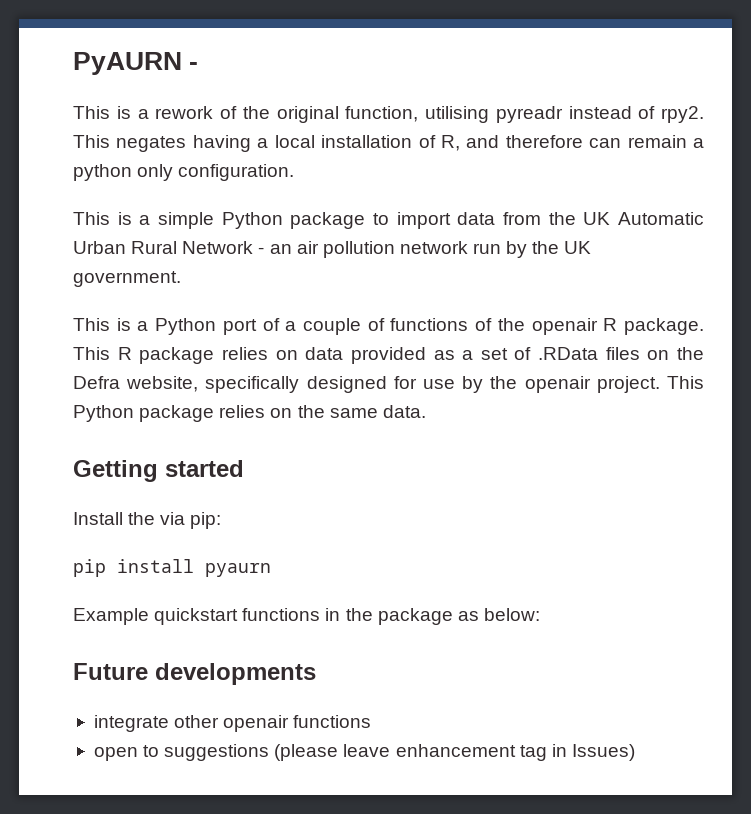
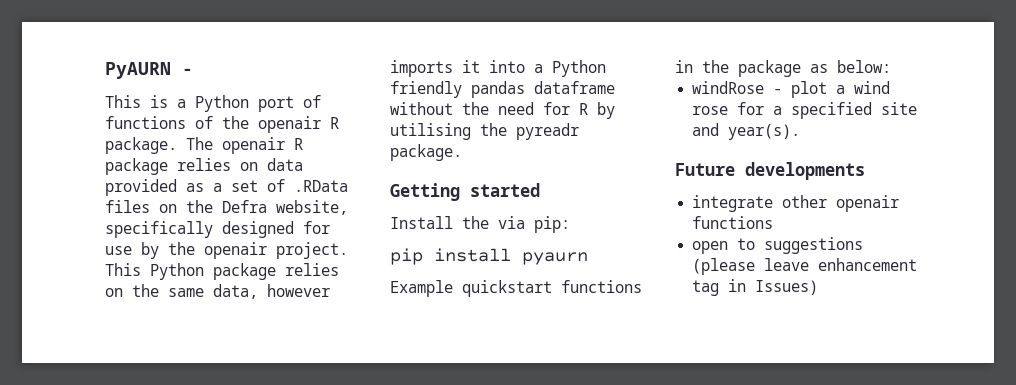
[73,106,704,123] [73,135,704,152] [73,164,295,181] [73,212,705,229] [73,241,592,258] [73,271,181,287] // This is a rework of the original function, utilising pyreadr instead of rpy2. This negates having a local installation of R, and therefore can remain a python only configuration. // This is a simple Python package to import data from the UK Automatic Urban Rural Network - an air pollution network run by the UK government. -> (193, 71) none
[285,318,385,335] a couple of -> (321, 101) none
[73,347,110,360] This -> [186,137,285,154] The openair
[382,405,426,418] data. -> [213,284,330,299] [390,60,606,77] [390,81,615,98] [390,102,615,119] [390,123,579,140] [390,144,462,161] data, however imports it into a Python friendly pandas dataframe without the need for R by utilising the pyreadr package.
(540, 614) none -> [692,81,891,98] [692,102,918,119] [692,123,801,140] // windRose - plot a wind rose for a specified site and year(s).

